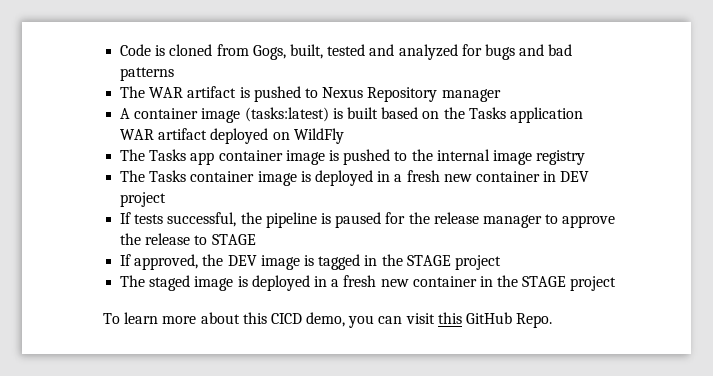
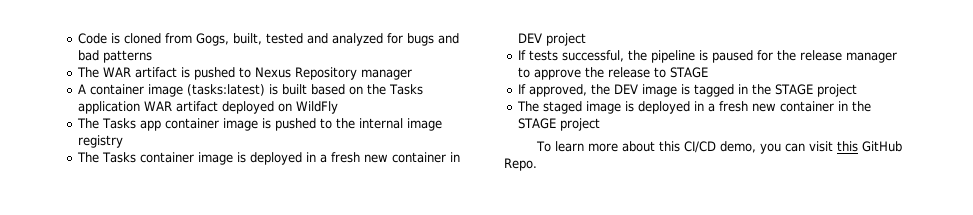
[270,313,302,324] CICD -> [684,141,717,153] CI/CD

